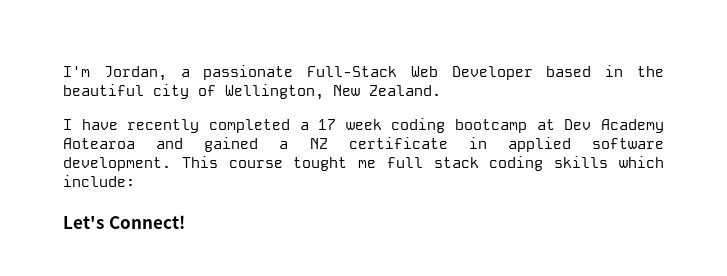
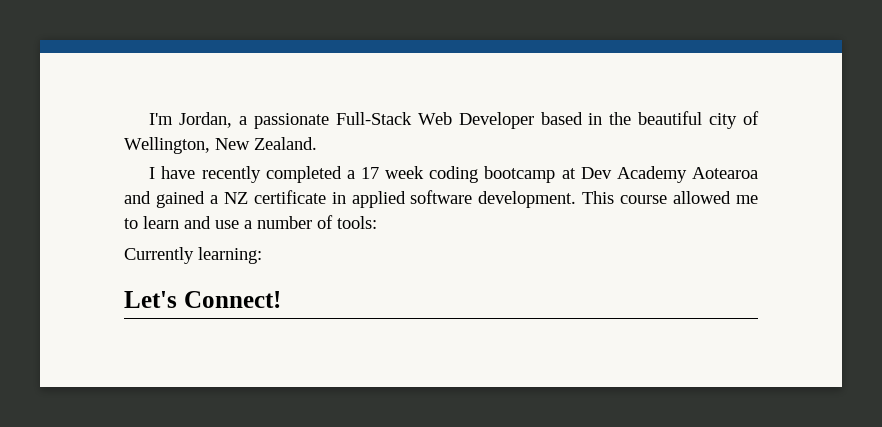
[293,156,664,171] [63,175,135,187] tought me full stack coding skills which include: -> [673,191,758,204] [124,215,377,229] [124,247,262,264] allowed me to learn and use a number of tools: // Currently learning:

